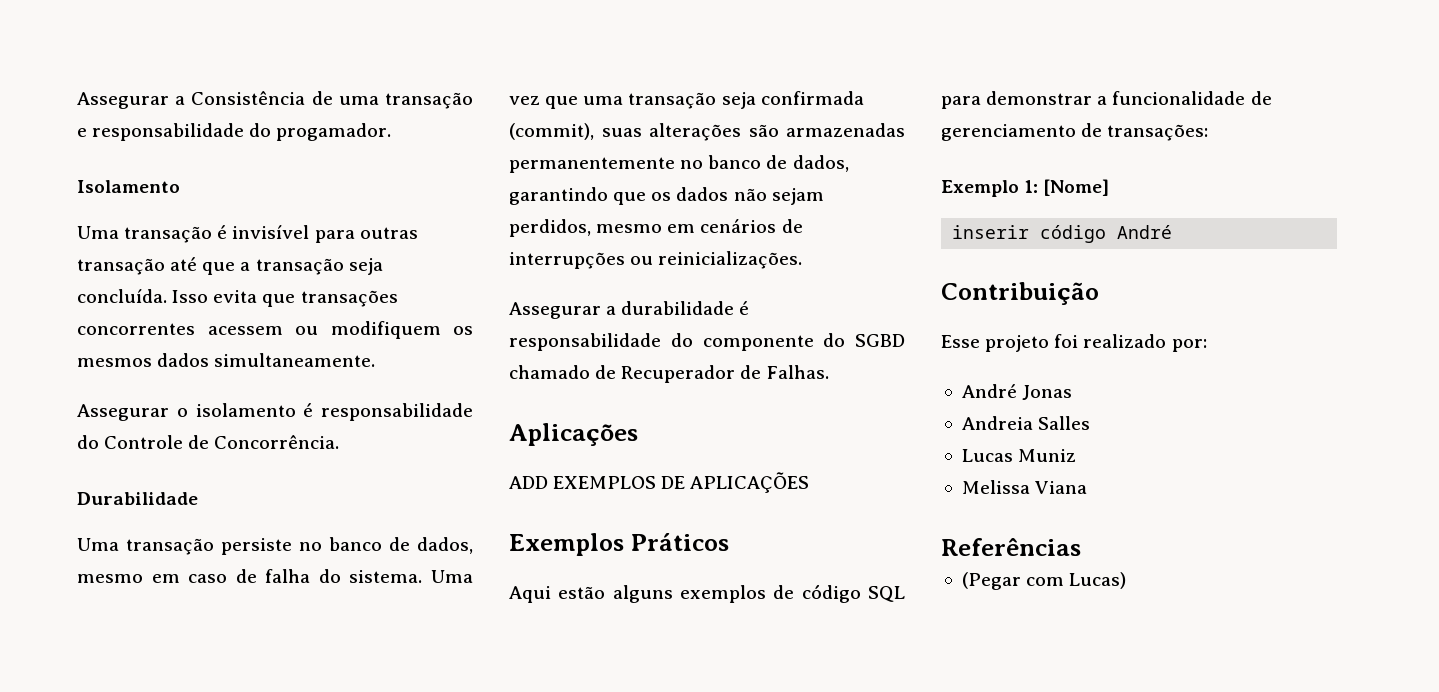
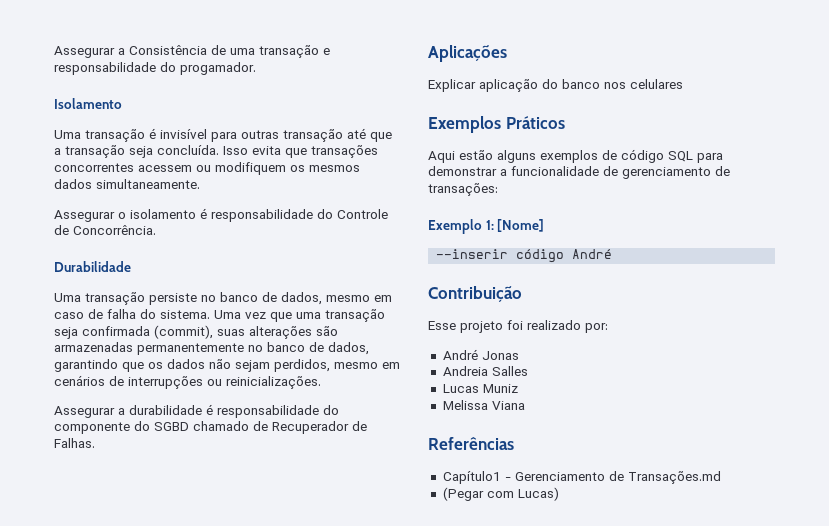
[509,472,810,493] ADD EXEMPLOS DE APLICAÇÕES -> [428,79,683,92] Explicar aplicação do banco nos celulares
[952,225,1030,239] inserir -> [436,249,509,259] --inserir
(1081, 547) none -> [442,471,721,484] // Capítulo1 - Gerenciamento de Transações.md

